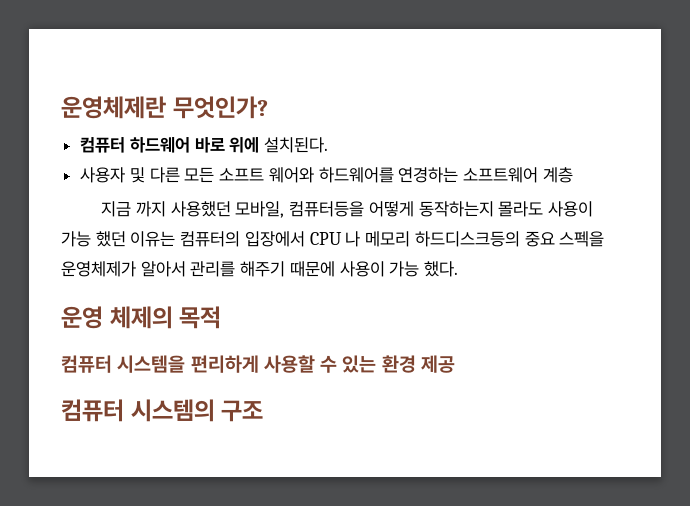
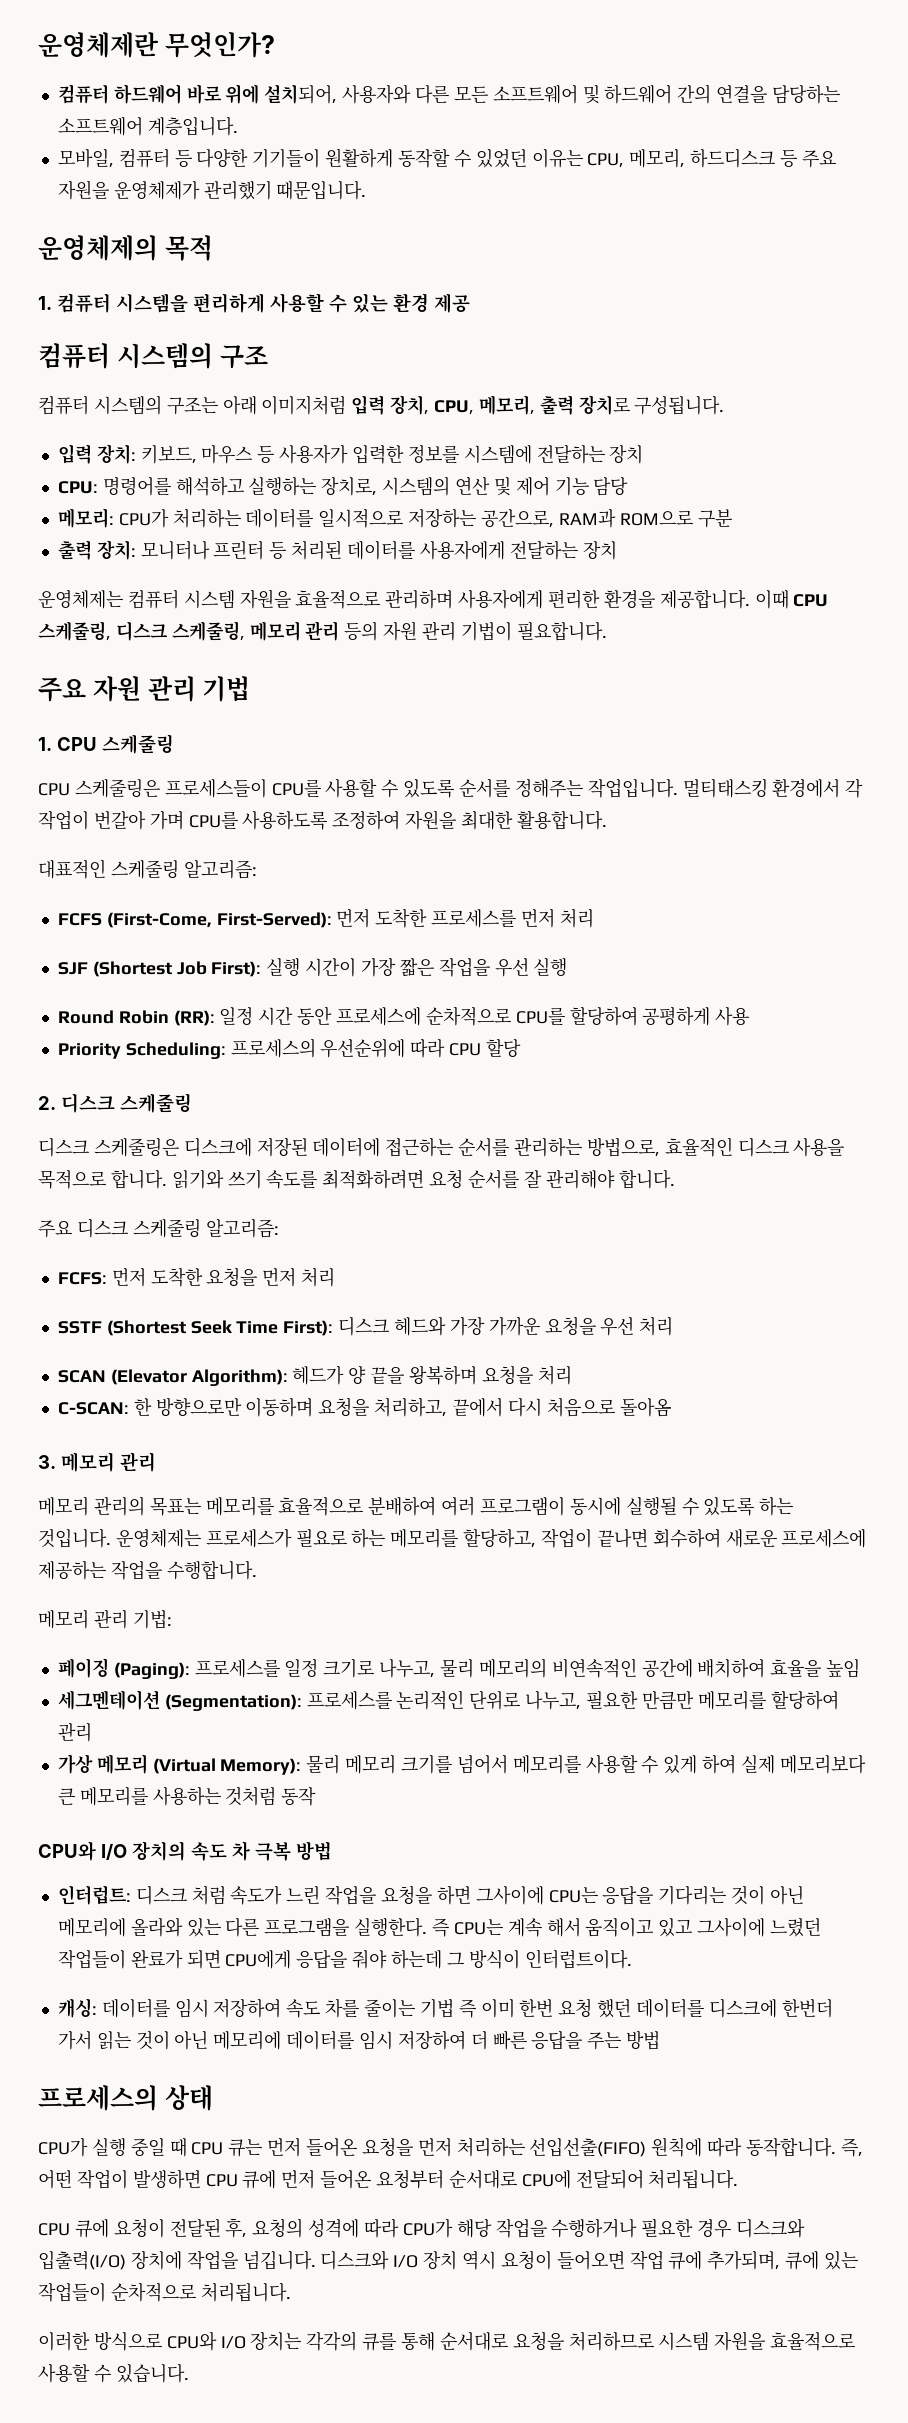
[264,137,329,153] [80,167,573,183] [101,201,593,218] [61,231,605,247] [61,261,459,277] [61,306,173,329] 설치된다. // 사용자 및 다른 모든 소프트 웨어와 하드웨어를 연경하는 소프트웨어 계층 // 지금 까지 사용했던 모바일, 컴퓨터등을 어떻게 동작하는지 몰라도 사용이 가능 했던 이유는 컴퓨터의 입장에서 CPU 나 메모리 하드디스크등의 중요 스펙을 운영체제가 알아서 관리를 해주기 때문에 사용이 가능 했다. // 운영 체제의 -> [264,84,840,104] [57,116,238,136] [57,148,836,168] [57,180,367,200] [38,235,158,261] 설치되어, 사용자와 다른 모든 소프트웨어 및 하드웨어 간의 연결을 담당하는 소프트웨어 계층입니다. // 모바일, 컴퓨터 등 다양한 기기들이 원활하게 동작할 수 있었던 이유는 CPU, 메모리, 하드디스크 등 주요 자원을 운영체제가 관리했기 때문입니다. // 운영체제의
(222, 317) none -> [38,296,52,310] 1.
(264, 411) none -> [38,395,725,415] [57,444,644,464] [57,476,629,496] [57,508,732,528] [57,540,617,560] [38,589,829,609] [38,621,607,641] [38,676,251,702] [38,734,174,754] [38,778,864,798] [38,810,607,830] [38,859,257,879] [57,908,594,928] [57,958,568,977] [57,1006,750,1026] [57,1038,521,1059] [38,1093,192,1113] [38,1137,845,1157] [38,1169,675,1189] [38,1218,279,1238] [57,1267,336,1287] [57,1316,674,1336] [57,1365,572,1386] [57,1397,671,1417] [38,1452,156,1472] [38,1496,794,1516] [38,1528,867,1548] [38,1560,257,1580] [38,1610,172,1629] [57,1658,861,1679] [57,1690,839,1711] [57,1723,92,1742] [57,1754,866,1775] [57,1786,317,1806] [38,1841,332,1861] [57,1885,804,1905] [57,1917,821,1937] [57,1949,632,1969] [57,1998,833,2018] [57,2030,661,2050] [38,2085,213,2111] [38,2137,863,2157] [38,2169,739,2189] [38,2218,806,2238] [38,2250,859,2270] [38,2282,291,2302] [38,2331,856,2351] [38,2363,189,2383] // 컴퓨터 시스템의 구조는 아래 이미지처럼 입력 장치, CPU, 메모리, 출력 장치로 구성됩니다. // 입력 장치: 키보드, 마우스 등 사용자가 입력한 정보를 시스템에 전달하는 장치 // CPU: 명령어를 해석하고 실행하는 장치로, 시스템의 연산 및 제어 기능 담당 // 메모리: CPU가 처리하는 데이터를 일시적으로 저장하는 공간으로, RAM과 ROM으로 구분 // 출력 장치: 모니터나 프린터 등 처리된 데이터를 사용자에게 전달하는 장치 // 운영체제는 컴퓨터 시스템 자원을 효율적으로 관리하며 사용자에게 편리한 환경을 제공합니다. 이때 CPU 스케줄링, 디스크 스케줄링, 메모리 관리 등의 자원 관리 기법이 필요합니다. // 주요 자원 관리 기법 // 1. CPU 스케줄링 // CPU 스케줄링은 프로세스들이 CPU를 사용할 수 있도록 순서를 정해주는 작업입니다. 멀티태스킹 환경에서 각 작업이 번갈아 가며 CPU를 사용하도록 조정하여 자원을 최대한 활용합니다. // 대표적인 스케줄링 알고리즘: // FCFS (First-Come, First-Served): 먼저 도착한 프로세스를 먼저 처리 // SJF (Shortest Job First): 실행 시간이 가장 짧은 작업을 우선 실행 // Round Robin (RR): 일정 시간 동안 프로세스에 순차적으로 CPU를 할당하여 공평하게 사용 // Priority Scheduling: 프로세스의 우선순위에 따라 CPU 할당 // 2. 디스크 스케줄링 // 디스크 스케줄링은 디스크에 저장된 데이터에 접근하는 순서를 관리하는 방법으로, 효율적인 디스크 사용을 목적으로 합니다. 읽기와 쓰기 속도를 최적화하려면 요청 순서를 잘 관리해야 합니다. // 주요 디스크 스케줄링 알고리즘: // FCFS: 먼저 도착한 요청을 먼저 처리 // SSTF (Shortest Seek Time First): 디스크 헤드와 가장 가까운 요청을 우선 처리 // SCAN (Elevator Algorithm): 헤드가 양 끝을 왕복하며 요청을 처리 // C-SCAN: 한 방향으로만 이동하며 요청을 처리하고, 끝에서 다시 처음으로 돌아옴 // 3. 메모리 관리 // 메모리 관리의 목표는 메모리를 효율적으로 분배하여 여러 프로그램이 동시에 실행될 수 있도록 하는 것입니다. 운영체제는 프로세스가 필요로 하는 메모리를 할당하고, 작업이 끝나면 회수하여 새로운 프로세스에 제공하는 작업을 수행합니다. // 메모리 관리 기법: // 페이징 (Paging): 프로세스를 일정 크기로 나누고, 물리 메모리의 비연속적인 공간에 배치하여 효율을 높임 // 세그멘테이션 (Segmentation): 프로세스를 논리적인 단위로 나누고, 필요한 만큼만 메모리를 할당하여 관리 // 가상 메모리 (Virtual Memory): 물리 메모리 크기를 넘어서 메모리를 사용할 수 있게 하여 실제 메모리보다 큰 메모리를 사용하는 것처럼 동작 // CPU와 I/O 장치의 속도 차 극복 방법 // 인터럽트: 디스크 처럼 속도가 느린 작업을 요청을 하면 그사이에 CPU는 응답을 기다리는 것이 아닌 메모리에 올라와 있는 다른 프로그램을 실행한다. 즉 CPU는 계속 해서 움직이고 있고 그사이에 느렸던 작업들이 완료가 되면 CPU에게 응답을 줘야 하는데 그 방식이 인터럽트이다. // 캐싱: 데이터를 임시 저장하여 속도 차를 줄이는 기법 즉 이미 한번 요청 했던 데이터를 디스크에 한번더 가서 읽는 것이 아닌 메모리에 데이터를 임시 저장하여 더 빠른 응답을 주는 방법 // 프로세스의 상태 // CPU가 실행 중일 때 CPU 큐는 먼저 들어온 요청을 먼저 처리하는 선입선출(FIFO) 원칙에 따라 동작합니다. 즉, 어떤 작업이 발생하면 CPU 큐에 먼저 들어온 요청부터 순서대로 CPU에 전달되어 처리됩니다. // CPU 큐에 요청이 전달된 후, 요청의 성격에 따라 CPU가 해당 작업을 수행하거나 필요한 경우 디스크와 입출력(I/O) 장치에 작업을 넘깁니다. 디스크와 I/O 장치 역시 요청이 들어오면 작업 큐에 추가되며, 큐에 있는 작업들이 순차적으로 처리됩니다. // 이러한 방식으로 CPU와 I/O 장치는 각각의 큐를 통해 순서대로 요청을 처리하므로 시스템 자원을 효율적으로 사용할 수 있습니다.

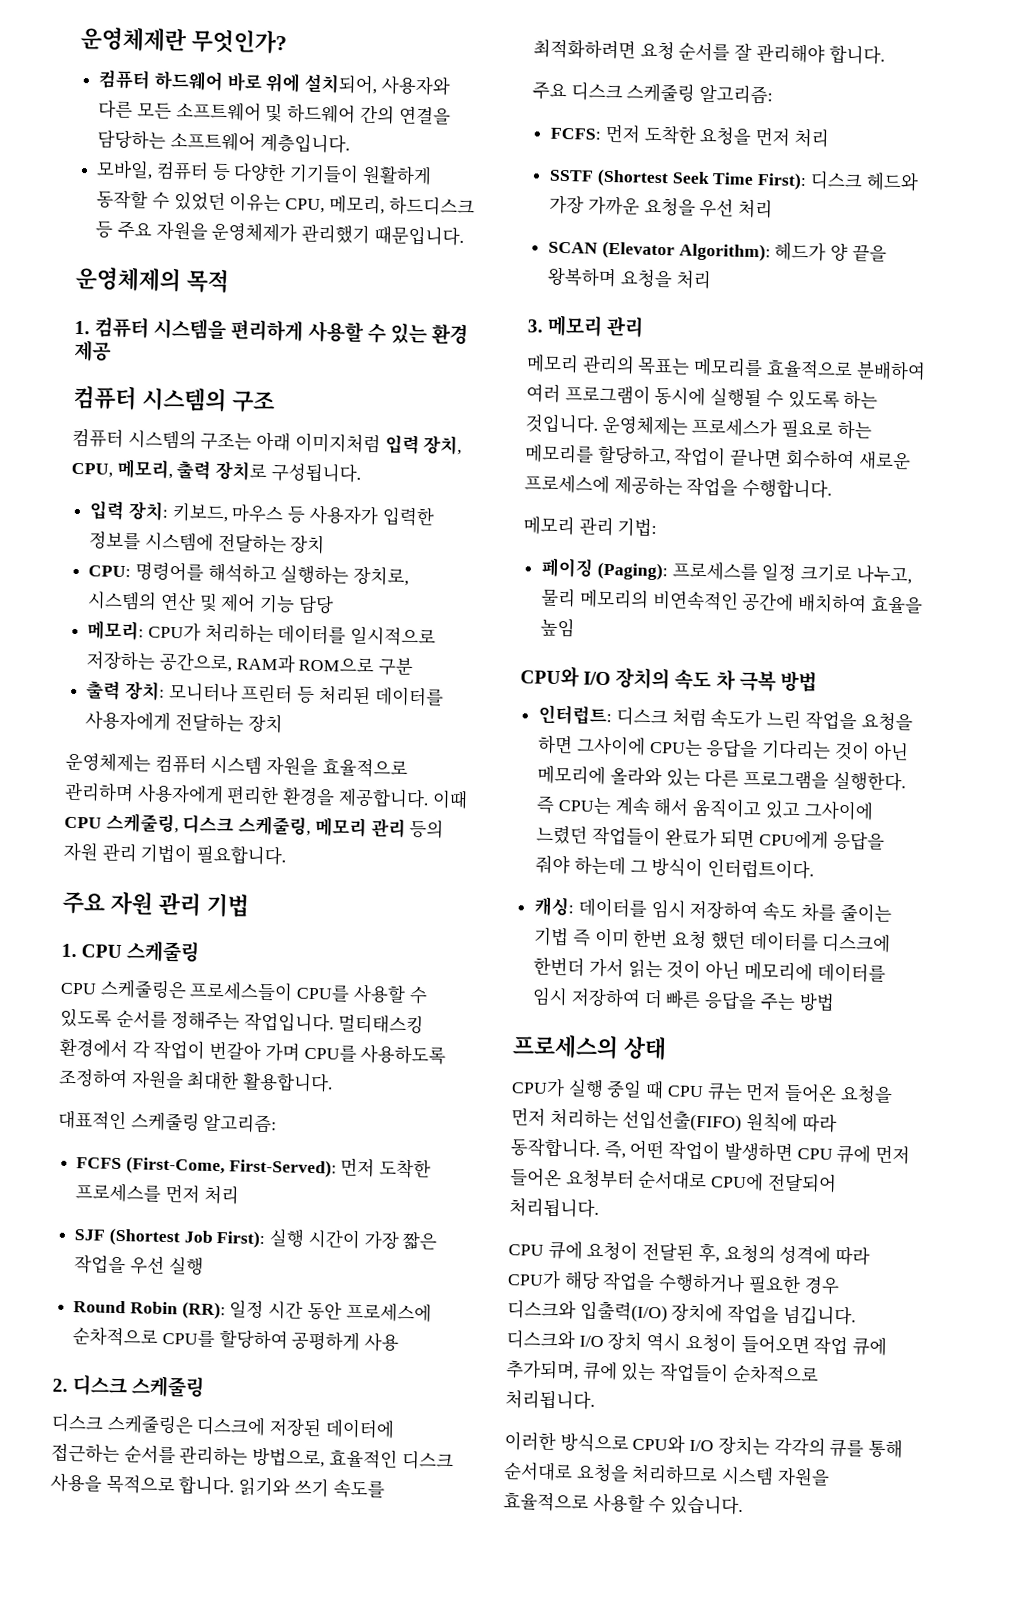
[57,1038,521,1059] // Priority Scheduling: 프로세스의 우선순위에 따라 CPU 할당 -> (400, 1342) none
[57,1397,671,1417] // C-SCAN: 한 방향으로만 이동하며 요청을 처리하고, 끝에서 다시 처음으로 돌아옴 -> (712, 279) none
[57,1690,839,1711] [57,1723,92,1742] [57,1754,866,1775] [57,1786,317,1806] // 세그멘테이션 (Segmentation): 프로세스를 논리적인 단위로 나누고, 필요한 만큼만 메모리를 할당하여 관리 // 가상 메모리 (Virtual Memory): 물리 메모리 크기를 넘어서 메모리를 사용할 수 있게 하여 실제 메모리보다 큰 메모리를 사용하는 것처럼 동작 -> (576, 628) none

